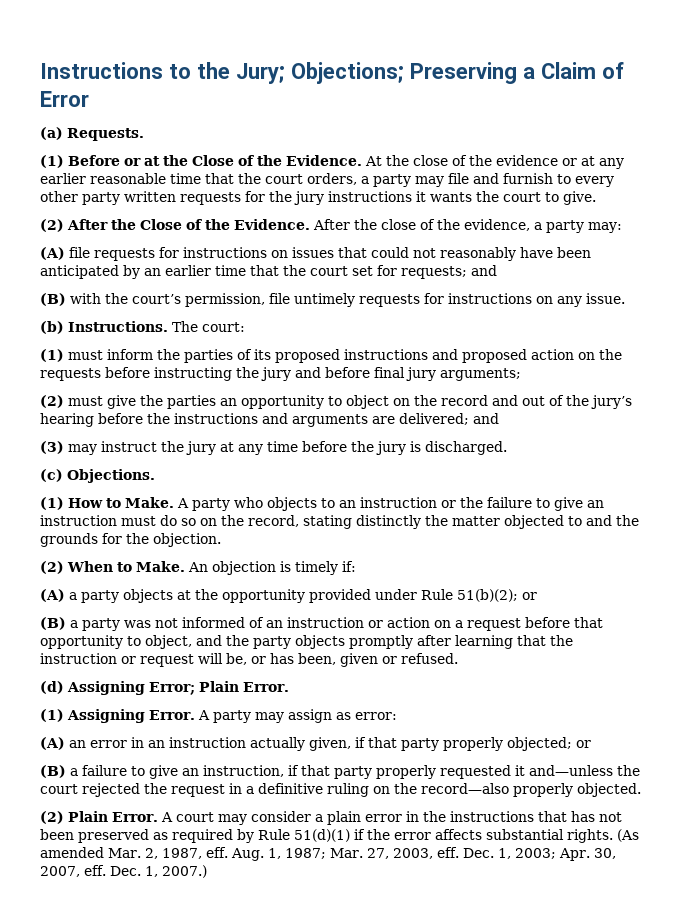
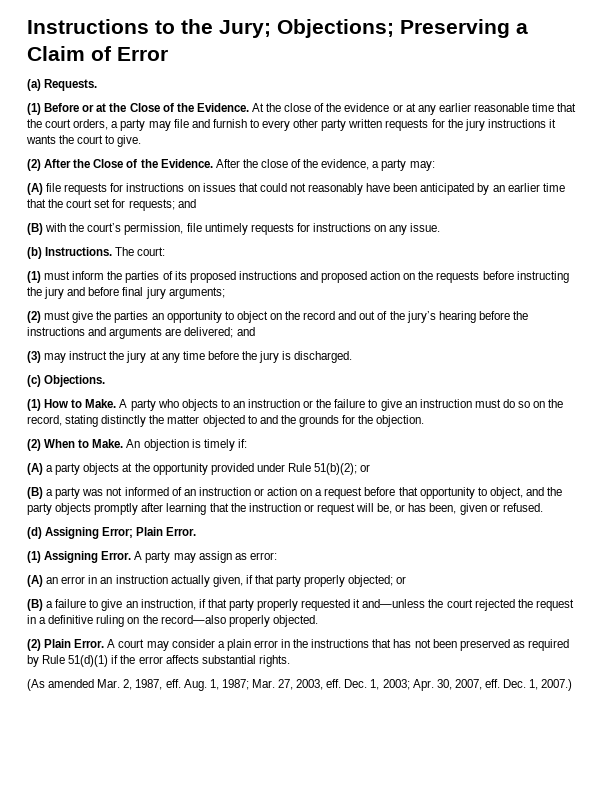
(613, 836) none -> (290, 661) //

